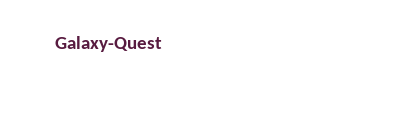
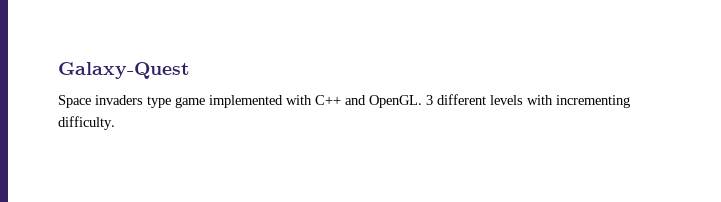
(162, 44) none -> [58,94,630,108] [58,116,115,130] // Space invaders type game implemented with C++ and OpenGL. 3 different levels with incrementing difficulty.

